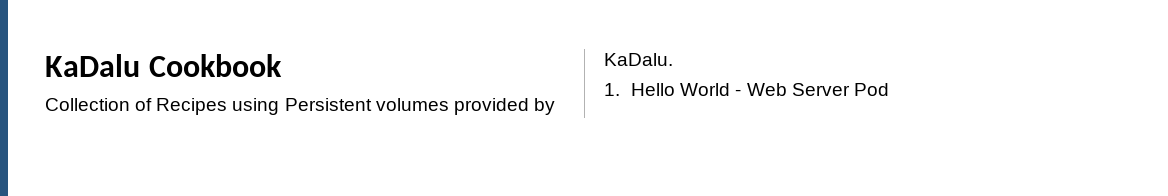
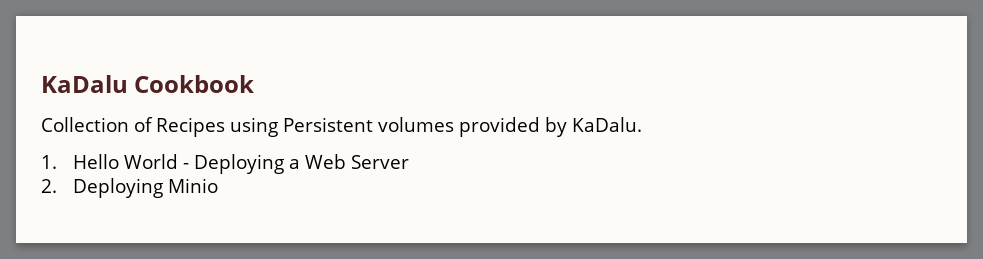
(742, 92) none -> [194,154,301,174] Deploying a
[853,83,889,96] Pod -> [41,178,219,198] // 2. Deploying Minio

